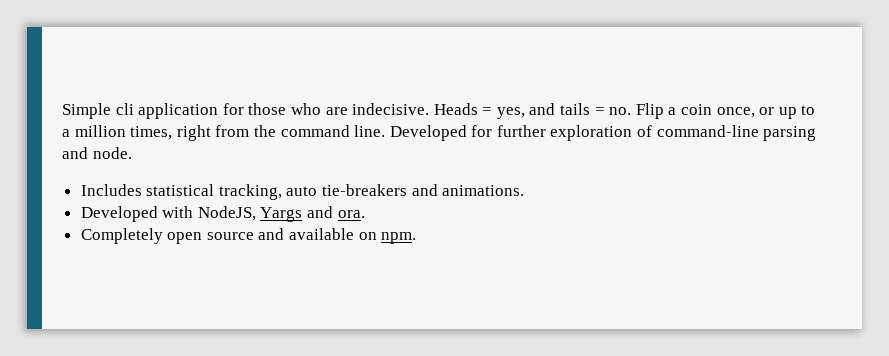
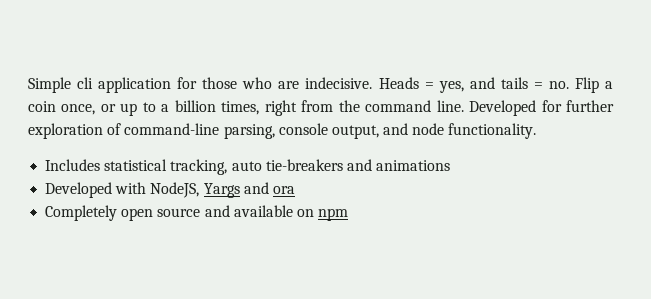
[74,125,126,137] million -> [174,100,216,112] billion
[763,126,817,141] [62,147,132,159] parsing and node. -> [223,123,537,139] parsing, console output, and node functionality.
[442,185,525,196] animations. -> [376,160,451,171] animations
[337,210,365,218] ora. -> [272,186,295,194] ora
[381,232,417,244] npm. -> [318,208,349,221] npm

